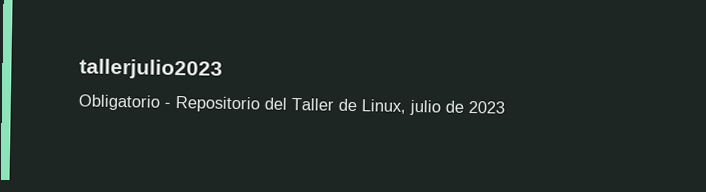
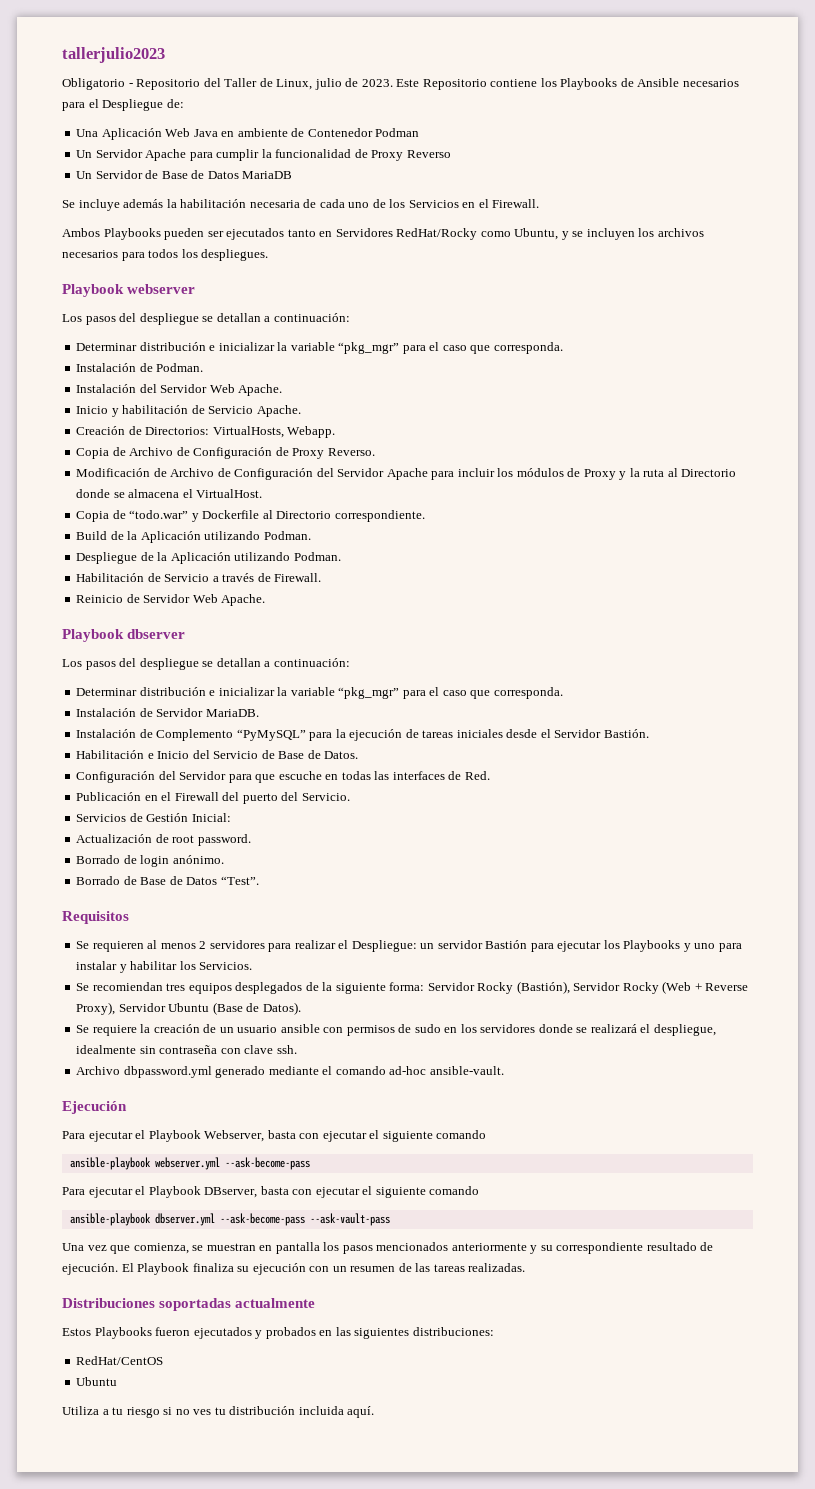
[468,100,505,114] 2023 -> [361,78,739,90] [62,99,184,111] [76,128,420,140] [76,149,451,161] [76,170,293,179] [62,199,540,211] [62,228,704,240] [62,249,269,261] [62,284,196,297] [62,313,350,325] [76,342,563,354] [76,363,204,372] [76,384,283,396] [76,405,301,417] [76,426,336,438] [76,447,375,459] [76,468,737,480] [76,489,263,498] [76,510,425,522] [76,531,311,543] [76,552,341,564] [76,573,322,582] [76,594,266,606] [62,629,186,642] [62,658,350,670] [76,687,563,699] [76,708,259,717] [76,729,649,741] [76,750,359,759] [76,771,490,783] [76,792,350,804] [76,813,231,822] [76,834,251,846] [76,855,224,867] [76,876,259,885] [62,911,129,924] [76,940,742,952] [76,961,253,973] [76,981,749,994] [76,1002,301,1015] [76,1024,716,1036] [76,1045,297,1054] [76,1066,504,1078] [62,1101,127,1114] [62,1130,487,1142] [69,1157,310,1170] [62,1186,480,1198] [69,1213,390,1226] [62,1242,714,1254] [62,1263,526,1275] [62,1298,316,1311] [62,1327,494,1339] [76,1356,164,1365] [76,1377,118,1386] [62,1406,375,1418] 2023. Este Repositorio contiene los Playbooks de Ansible necesarios para el Despliegue de: // Una Aplicación Web Java en ambiente de Contenedor Podman // Un Servidor Apache para cumplir la funcionalidad de Proxy Reverso // Un Servidor de Base de Datos MariaDB // Se incluye además la habilitación necesaria de cada uno de los Servicios en el Firewall. // Ambos Playbooks pueden ser ejecutados tanto en Servidores RedHat/Rocky como Ubuntu, y se incluyen los archivos necesarios para todos los despliegues. // Playbook webserver // Los pasos del despliegue se detallan a continuación: // Determinar distribución e inicializar la variable “pkg_mgr” para el caso que corresponda. // Instalación de Podman. // Instalación del Servidor Web Apache. // Inicio y habilitación de Servicio Apache. // Creación de Directorios: VirtualHosts, Webapp. // Copia de Archivo de Configuración de Proxy Reverso. // Modificación de Archivo de Configuración del Servidor Apache para incluir los módulos de Proxy y la ruta al Directorio donde se almacena el VirtualHost. // Copia de “todo.war” y Dockerfile al Directorio correspondiente. // Build de la Aplicación utilizando Podman. // Despliegue de la Aplicación utilizando Podman. // Habilitación de Servicio a través de Firewall. // Reinicio de Servidor Web Apache. // Playbook dbserver // Los pasos del despliegue se detallan a continuación: // Determinar distribución e inicializar la variable “pkg_mgr” para el caso que corresponda. // Instalación de Servidor MariaDB. // Instalación de Complemento “PyMySQL” para la ejecución de tareas iniciales desde el Servidor Bastión. // Habilitación e Inicio del Servicio de Base de Datos. // Configuración del Servidor para que escuche en todas las interfaces de Red. // Publicación en el Firewall del puerto del Servicio. // Servicios de Gestión Inicial: // Actualización de root password. // Borrado de login anónimo. // Borrado de Base de Datos “Test”. // Requisitos // Se requieren al menos 2 servidores para realizar el Despliegue: un servidor Bastión para ejecutar los Playbooks y uno para instalar y habilitar los Servicios. // Se recomiendan tres equipos desplegados de la siguiente forma: Servidor Rocky (Bastión), Servidor Rocky (Web + Reverse Proxy), Servidor Ubuntu (Base de Datos). // Se requiere la creación de un usuario ansible con permisos de sudo en los servidores donde se realizará el despliegue, idealmente sin contraseña con clave ssh. // Archivo dbpassword.yml generado mediante el comando ad-hoc ansible-vault. // Ejecución // Para ejecutar el Playbook Webserver, basta con ejecutar el siguiente comando // ansible-playbook webserver.yml --ask-become-pass // Para ejecutar el Playbook DBserver, basta con ejecutar el siguiente comando // ansible-playbook dbserver.yml --ask-become-pass --ask-vault-pass // Una vez que comienza, se muestran en pantalla los pasos mencionados anteriormente y su correspondiente resultado de ejecución. El Playbook finaliza su ejecución con un resumen de las tareas realizadas. // Distribuciones soportadas actualmente // Estos Playbooks fueron ejecutados y probados en las siguientes distribuciones: // RedHat/CentOS // Ubuntu // Utiliza a tu riesgo si no ves tu distribución incluida aquí.

